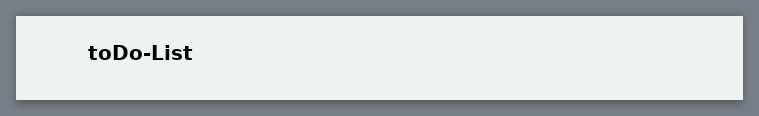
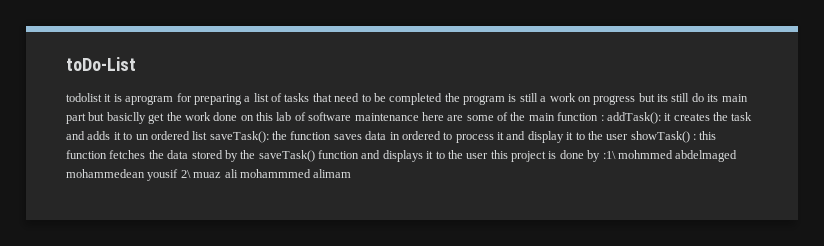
(193, 52) none -> [66,93,748,105] [66,112,753,124] [66,131,717,143] [66,150,738,162] [66,169,352,181] // todolist it is aprogram for preparing a list of tasks that need to be completed the program is still a work on progress but its still do its main part but basiclly get the work done on this lab of software maintenance here are some of the main function : addTask(): it creates the task and adds it to un ordered list saveTask(): the function saves data in ordered to process it and display it to the user showTask() : this function fetches the data stored by the saveTask() function and displays it to the user this project is done by :1\ mohmmed abdelmaged mohammedean yousif 2\ muaz ali mohammmed alimam

